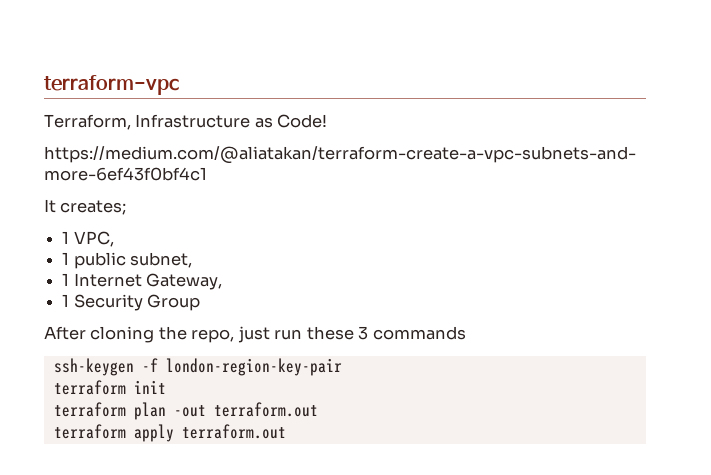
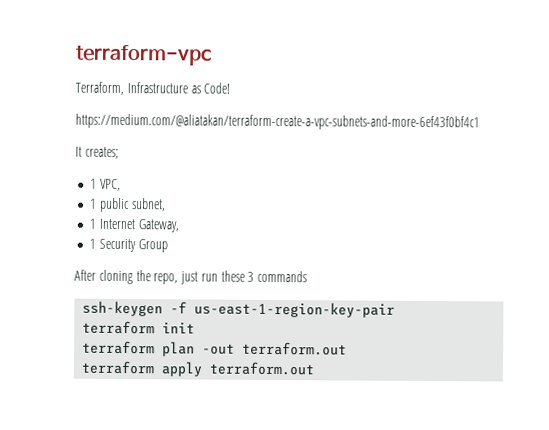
[165,358,342,376] london-region-key-pair -> [194,301,396,318] us-east-1-region-key-pair

